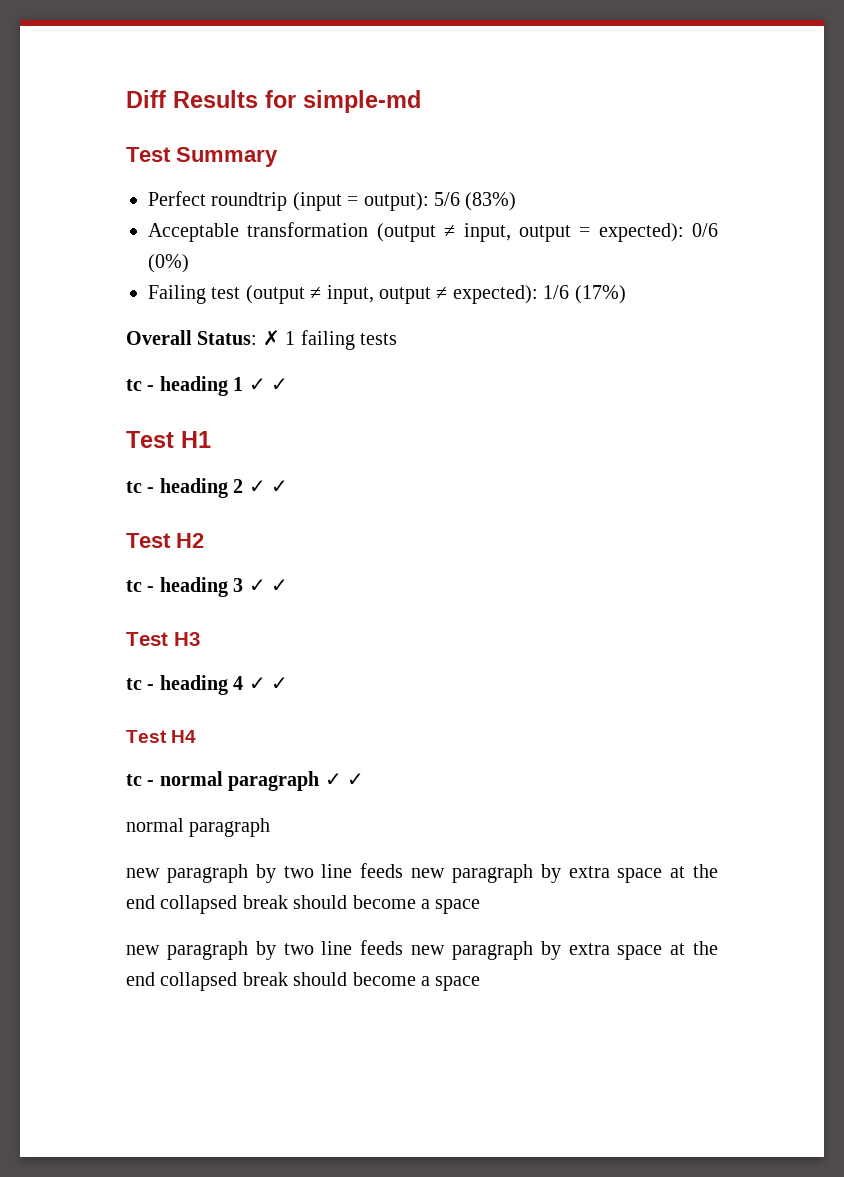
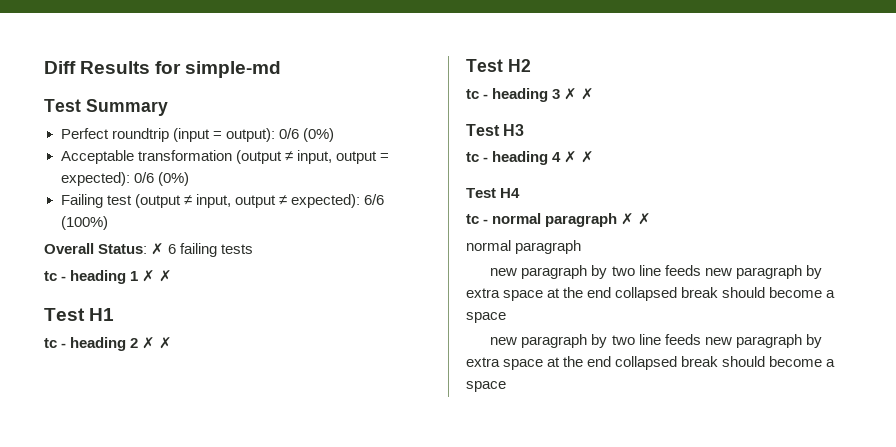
[434,192,517,211] 5/6 (83%) -> [278,128,334,142] 0/6 (0%)
[543,285,626,304] 1/6 (17%) -> [363,194,384,205] [60,216,108,230] 6/6 (100%)
[285,331,296,345] 1 -> [168,244,177,254] 6
[248,378,288,391] ✓ ✓ -> [142,270,173,282] ✗ ✗
[248,480,288,493] ✓ ✓ -> [142,337,173,349] ✗ ✗
[248,579,288,592] ✓ ✓ -> [564,88,595,100] ✗ ✗
[248,677,288,690] ✓ ✓ -> [564,151,595,163] ✗ ✗
[324,773,364,786] ✓ ✓ -> [621,213,652,225] ✗ ✗

